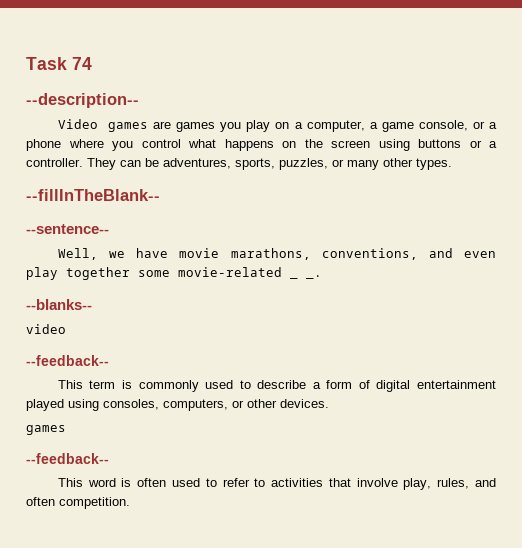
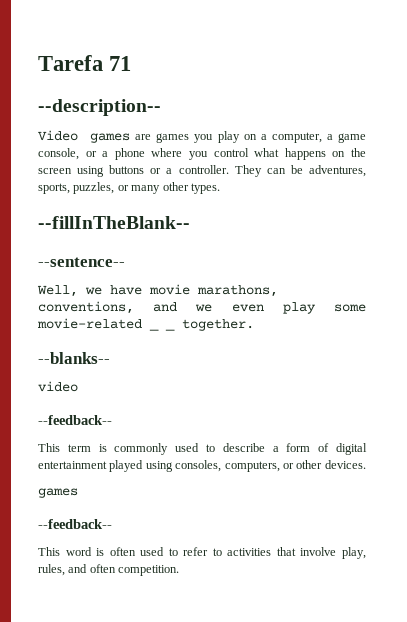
[26,57,92,70] Task 74 -> [38,55,132,71] Tarefa 71
(453, 253) none -> [195,304,213,312] we
[66,267,130,280] together -> (316, 308) none
[306,275,322,279] _. -> [165,319,254,331] _ together.

